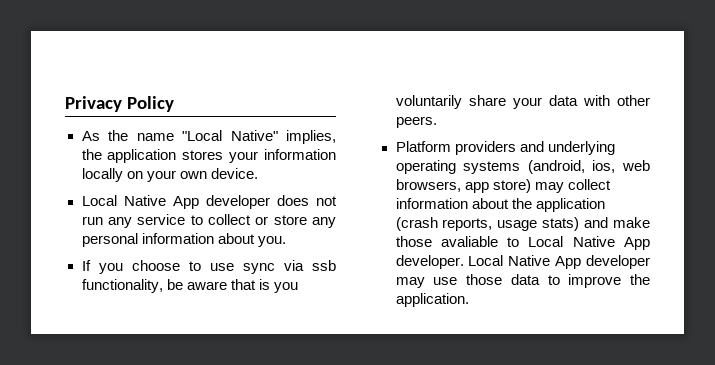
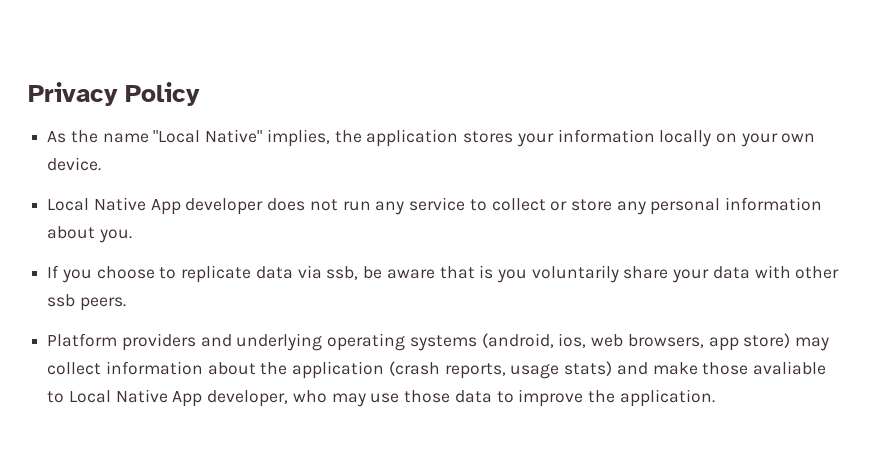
[209,260,337,274] [81,279,163,293] use sync via ssb functionality, -> [181,265,359,283] replicate data via ssb,
(650, 100) none -> [47,294,76,307] ssb
[395,255,650,269] developer. Local Native App developer -> [207,390,327,407] developer, who

